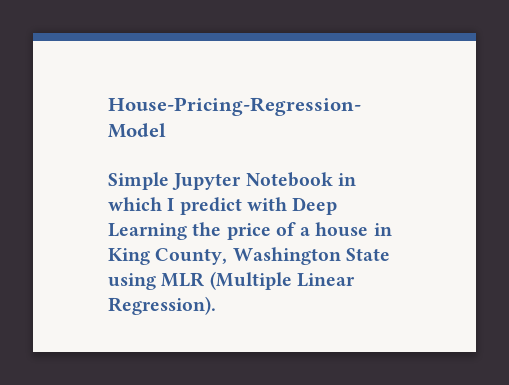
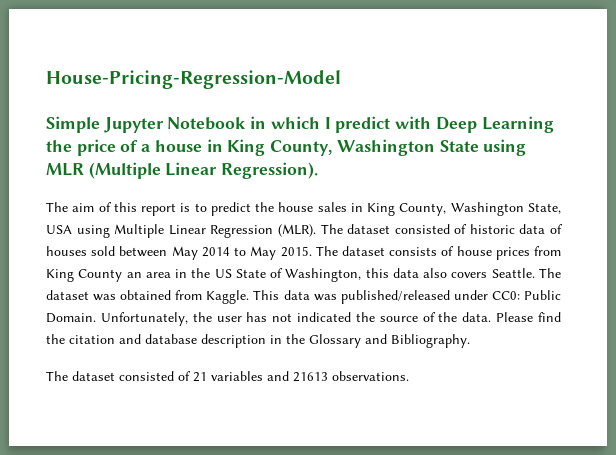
(216, 305) none -> [46,202,561,216] [46,224,563,238] [46,246,561,260] [46,268,561,282] [46,290,561,304] [46,312,562,326] [46,334,470,348] [46,371,409,382] // The aim of this report is to predict the house sales in King County, Washington State, USA using Multiple Linear Regression (MLR). The dataset consisted of historic data of houses sold between May 2014 to May 2015. The dataset consists of house prices from King County an area in the US State of Washington, this data also covers Seattle. The dataset was obtained from Kaggle. This data was published/released under CC0: Public Domain. Unfortunately, the user has not indicated the source of the data. Please find the citation and database description in the Glossary and Bibliography. // The dataset consisted of 21 variables and 21613 observations.

